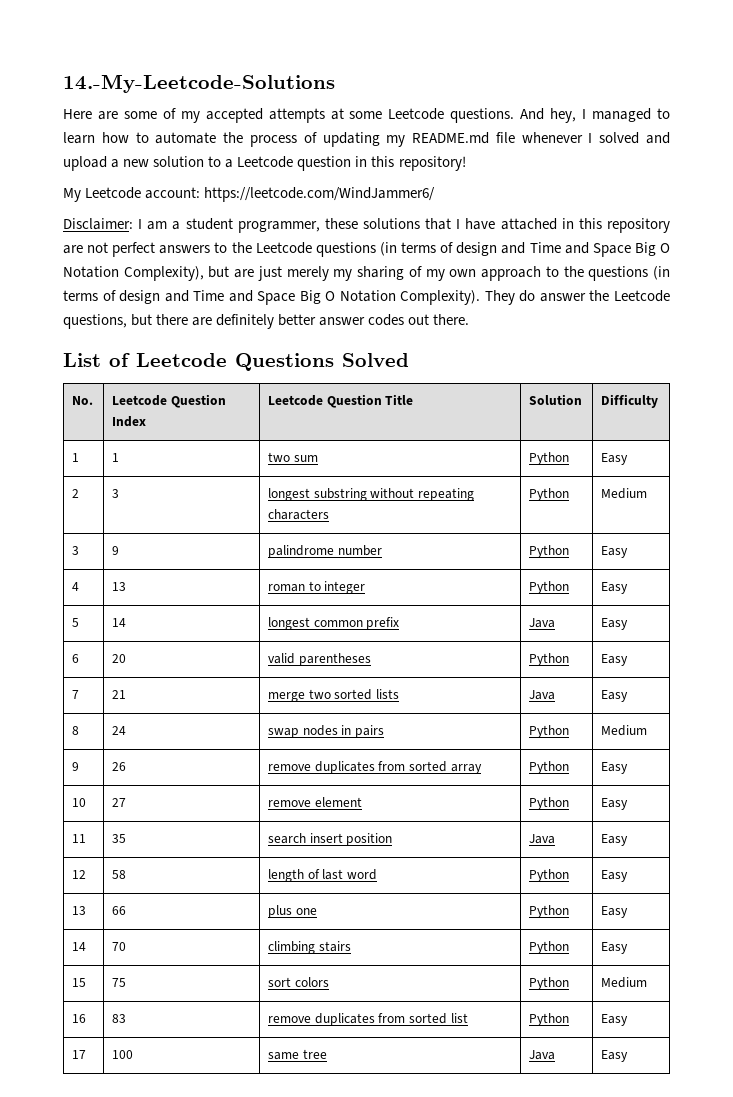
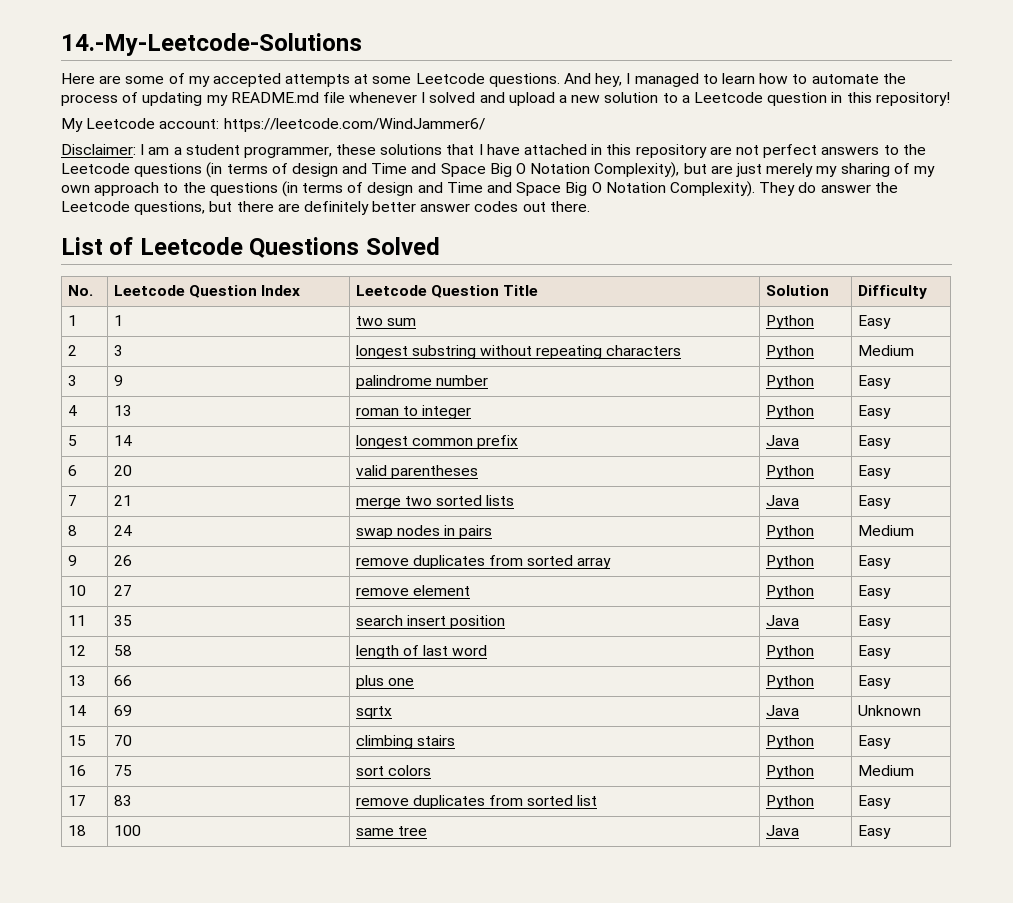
(87, 946) none -> [113,705,132,716] [355,706,392,719] [765,705,799,716] [857,705,921,716] [67,735,86,746] | 69 | sqrtx | Java | Unknown // 15
[72,978,87,987] 15 -> [67,765,86,776] 16
[72,1014,87,1023] 16 -> [67,795,86,806] 17
[72,1050,87,1059] 17 -> [67,825,86,836] 18

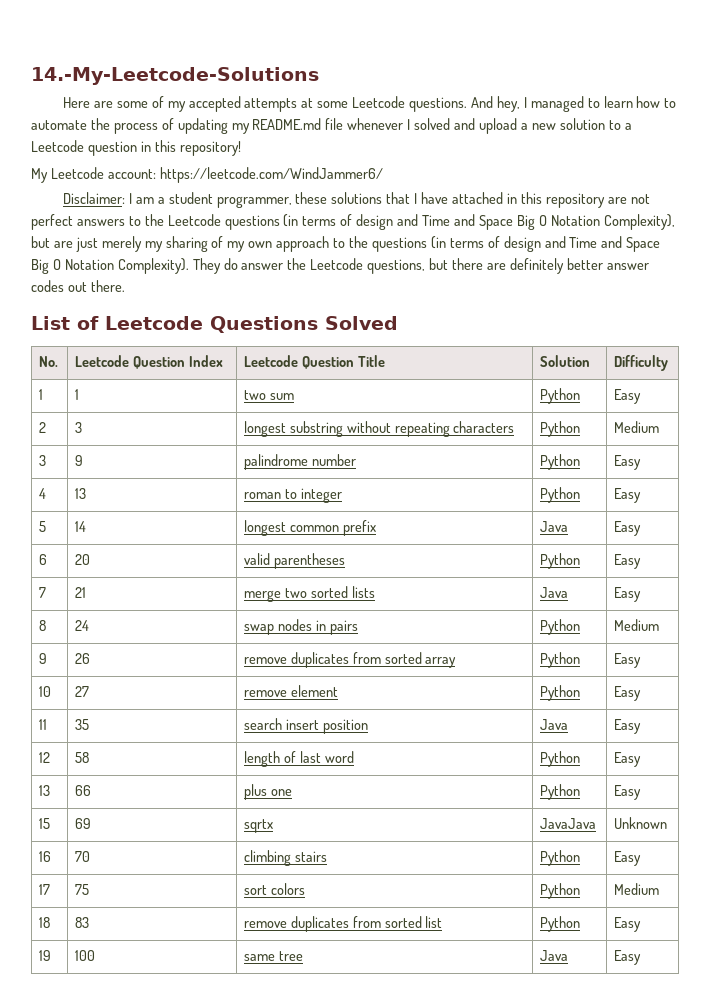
[67,705,86,716] 14 -> [38,818,50,829] 15
[765,705,799,716] Java -> [539,818,596,829] JavaJava
[67,735,86,746] 15 -> [38,851,51,862] 16
[67,765,86,776] 16 -> [38,884,50,895] 17
[67,795,86,806] 17 -> [38,917,50,928] 18
[67,825,86,836] 18 -> [38,950,51,961] 19

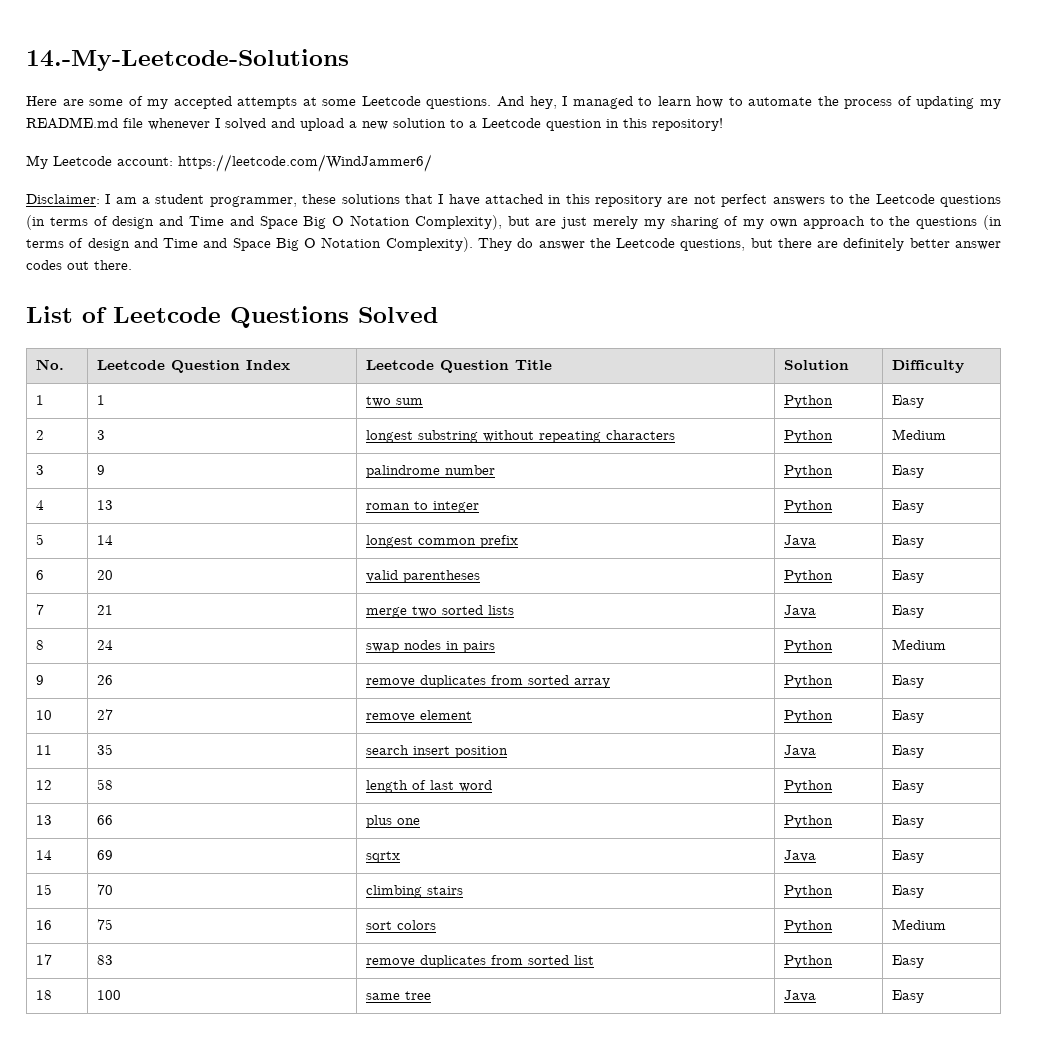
[38,818,50,829] 15 -> [35,850,52,860] 14
[539,818,596,829] [613,817,667,829] [38,851,51,862] JavaJava | Unknown // 16 -> [783,850,816,862] [891,850,924,863] [35,884,52,895] Java | Easy // 15
[38,884,50,895] 17 -> [35,920,52,930] 16
[38,917,50,928] 18 -> [35,954,52,965] 17
[38,950,51,961] 19 -> [35,990,52,1000] 18

